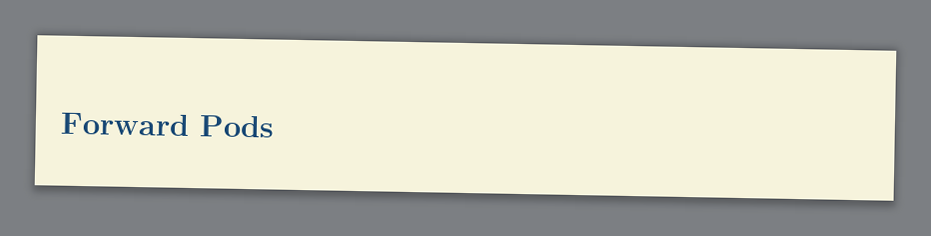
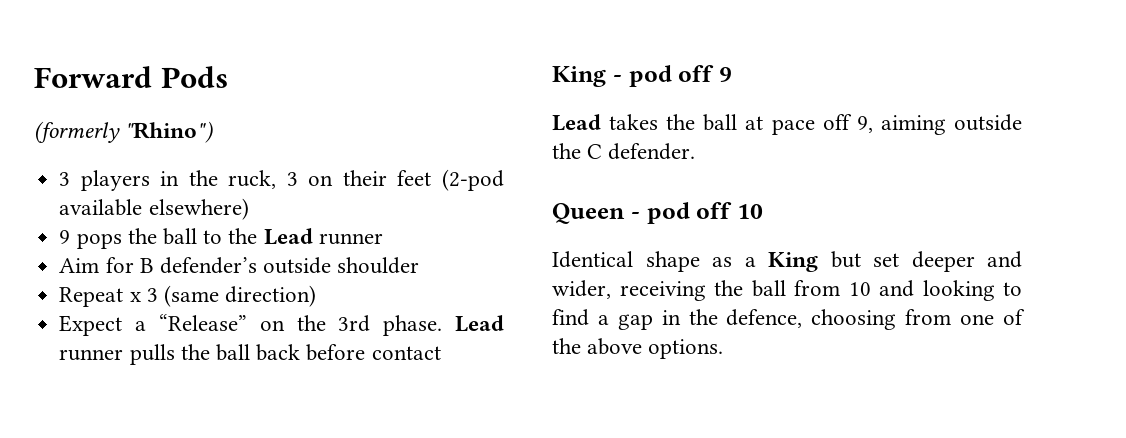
(274, 126) none -> [34,121,214,143] [59,169,504,191] [59,198,249,220] [59,228,383,249] [59,257,420,274] [59,285,317,307] [59,314,504,336] [59,344,441,365] [552,65,732,87] [552,114,1022,135] [552,143,696,160] [552,202,763,224] [552,251,1022,272] [552,280,1022,301] [552,309,1025,330] [552,338,724,359] // (formerly "Rhino") // 3 players in the ruck, 3 on their feet (2-pod available elsewhere) // 9 pops the ball to the Lead runner // Aim for B defender’s outside shoulder // Repeat x 3 (same direction) // Expect a “Release” on the 3rd phase. Lead runner pulls the ball back before contact // King - pod off 9 // Lead takes the ball at pace off 9, aiming outside the C defender. // Queen - pod off 10 // Identical shape as a King but set deeper and wider, receiving the ball from 10 and looking to find a gap in the defence, choosing from one of the above options.

